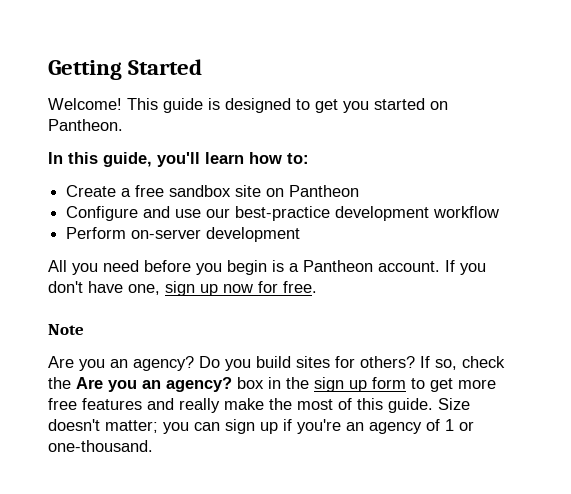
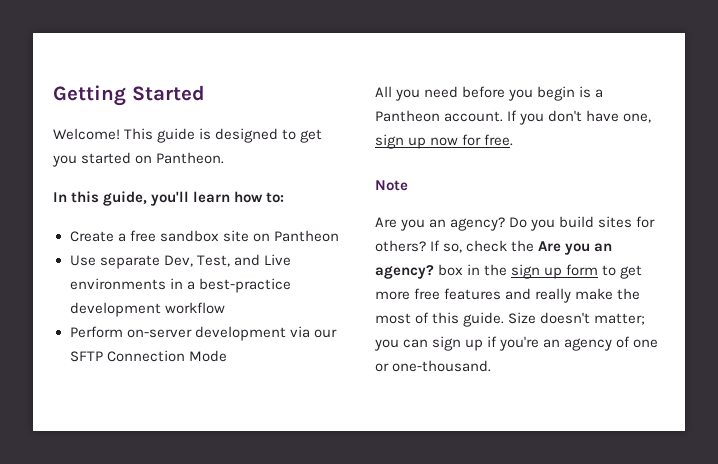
[66,206,231,221] Configure and use our -> [69,254,291,269] [69,278,195,290] Use separate Dev, Test, and Live environments in a
(301, 234) none -> [289,326,337,338] [69,350,227,362] via our SFTP Connection Mode
[445,419,454,431] 1 -> [633,339,659,348] one

